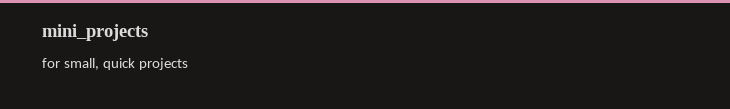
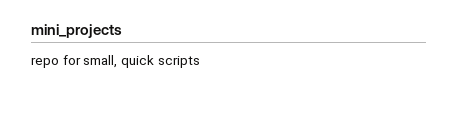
(148, 32) none -> [31,57,59,68] repo
[138,58,188,70] projects -> [157,56,200,68] scripts

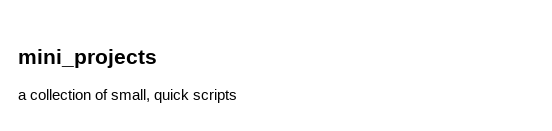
[31,55,81,68] repo for -> [18,89,109,100] a collection of

